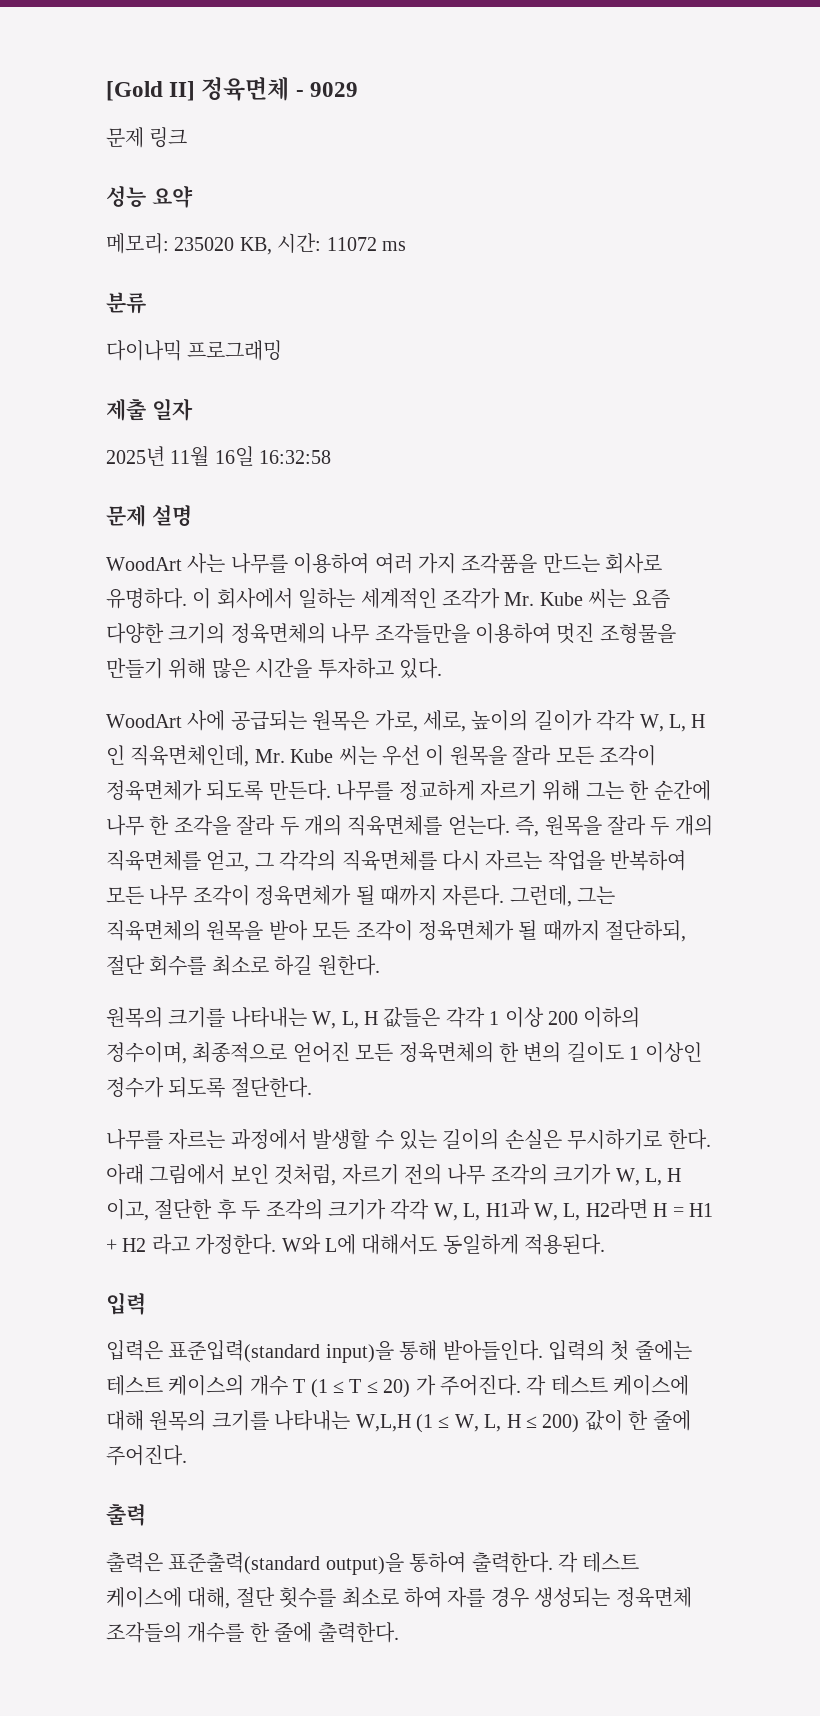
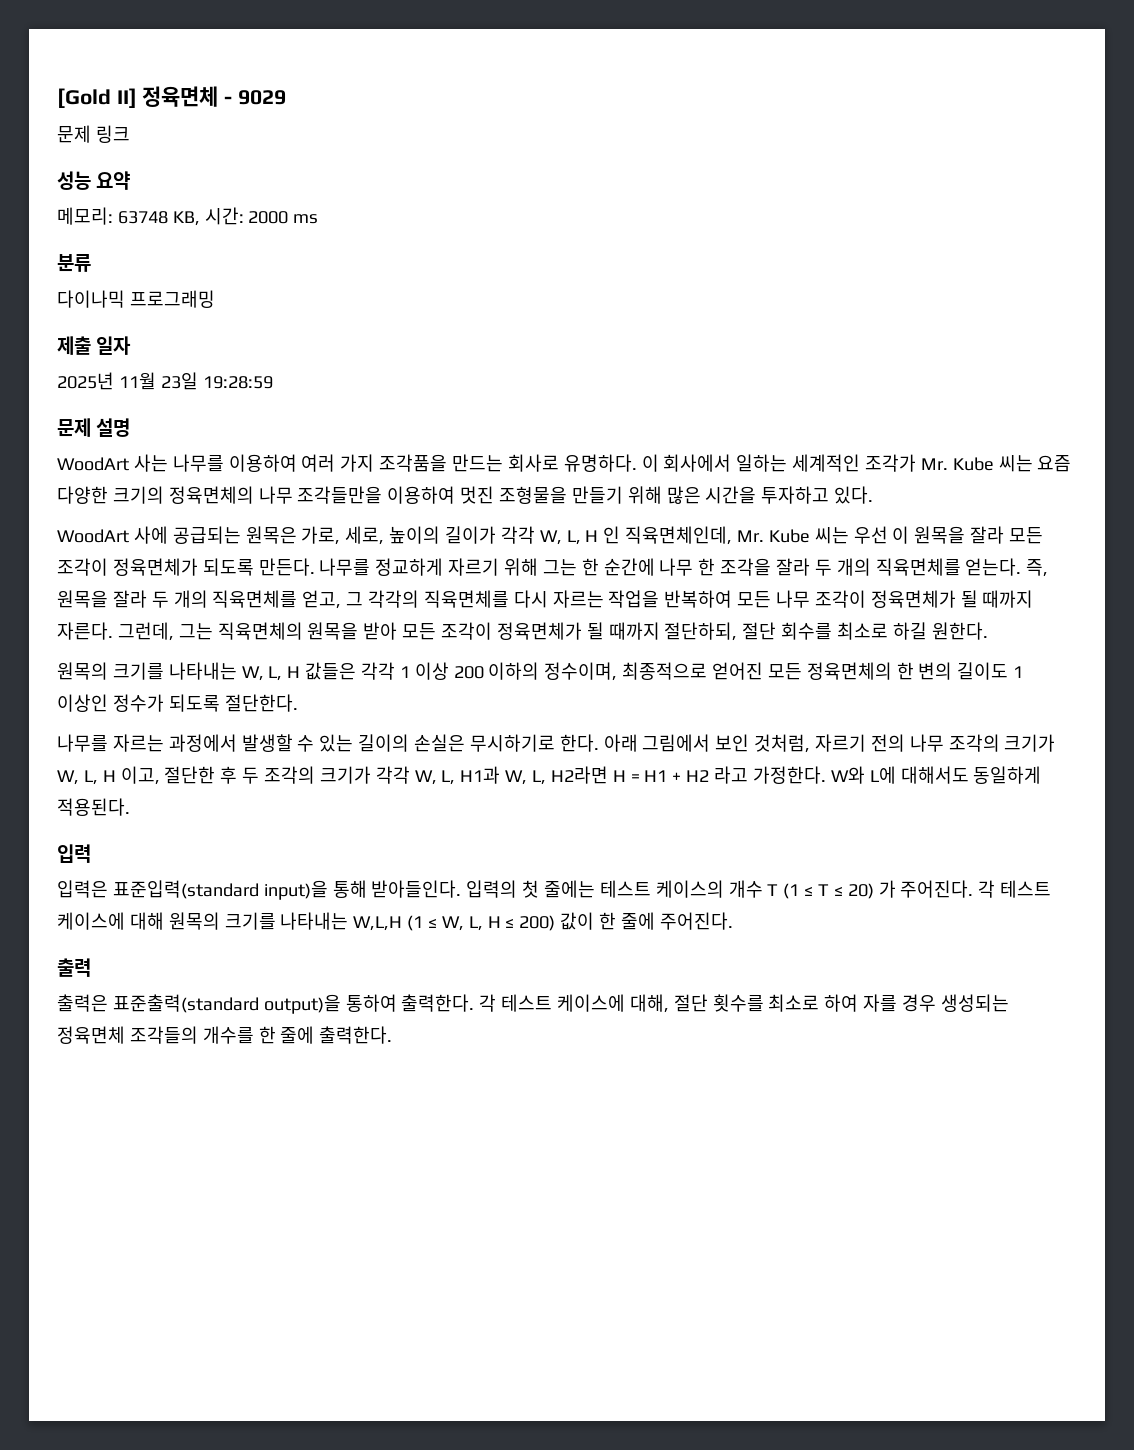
[174,237,235,251] 235020 -> [117,211,168,224] 63748
[326,237,377,251] 11072 -> [248,211,289,224] 2000
[214,446,332,466] 16일 16:32:58 -> [160,372,273,390] 23일 19:28:59

